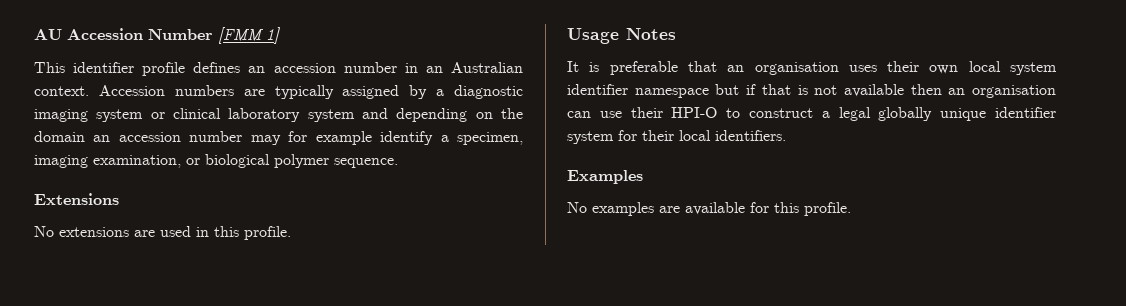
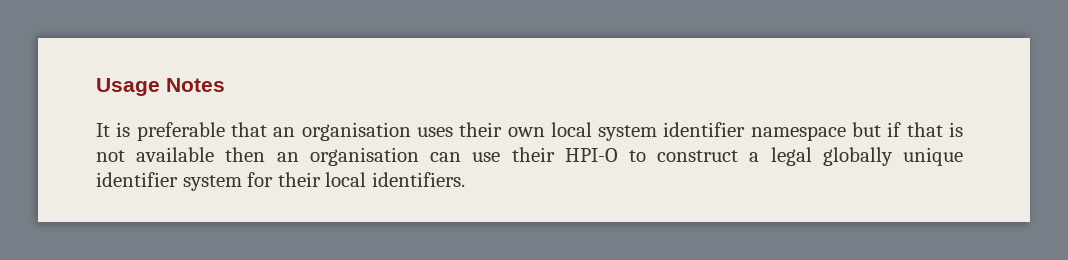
[34,27,280,44] [34,62,523,76] [34,85,523,99] [34,108,523,122] [34,131,524,145] [34,154,398,168] [34,193,119,205] [34,226,291,240] AU Accession Number [FMM 1] // This identifier profile defines an accession number in an Australian context. Accession numbers are typically assigned by a diagnostic imaging system or clinical laboratory system and depending on the domain an accession number may for example identify a specimen, imaging examination, or biological polymer sequence. // Extensions // No extensions are used in this profile. // -> (96, 87) none
[567,170,643,184] [567,202,851,216] // Examples // No examples are available for this profile. -> (465, 179) none

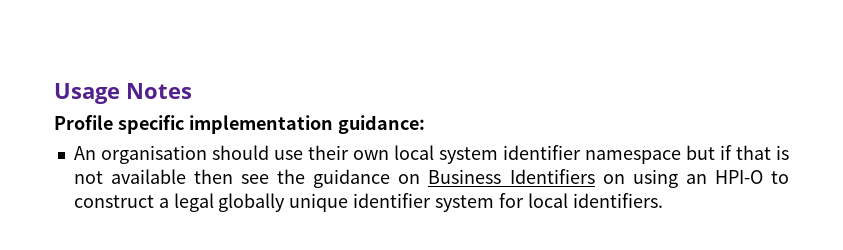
[96,122,453,141] It is preferable that an organisation uses -> [54,115,425,134] [73,145,303,164] Profile specific implementation guidance: // An organisation should use
[276,147,555,166] an organisation can use their -> [241,169,707,188] see the guidance on Business Identifiers on using an
[277,172,321,187] their -> (524, 200) none

